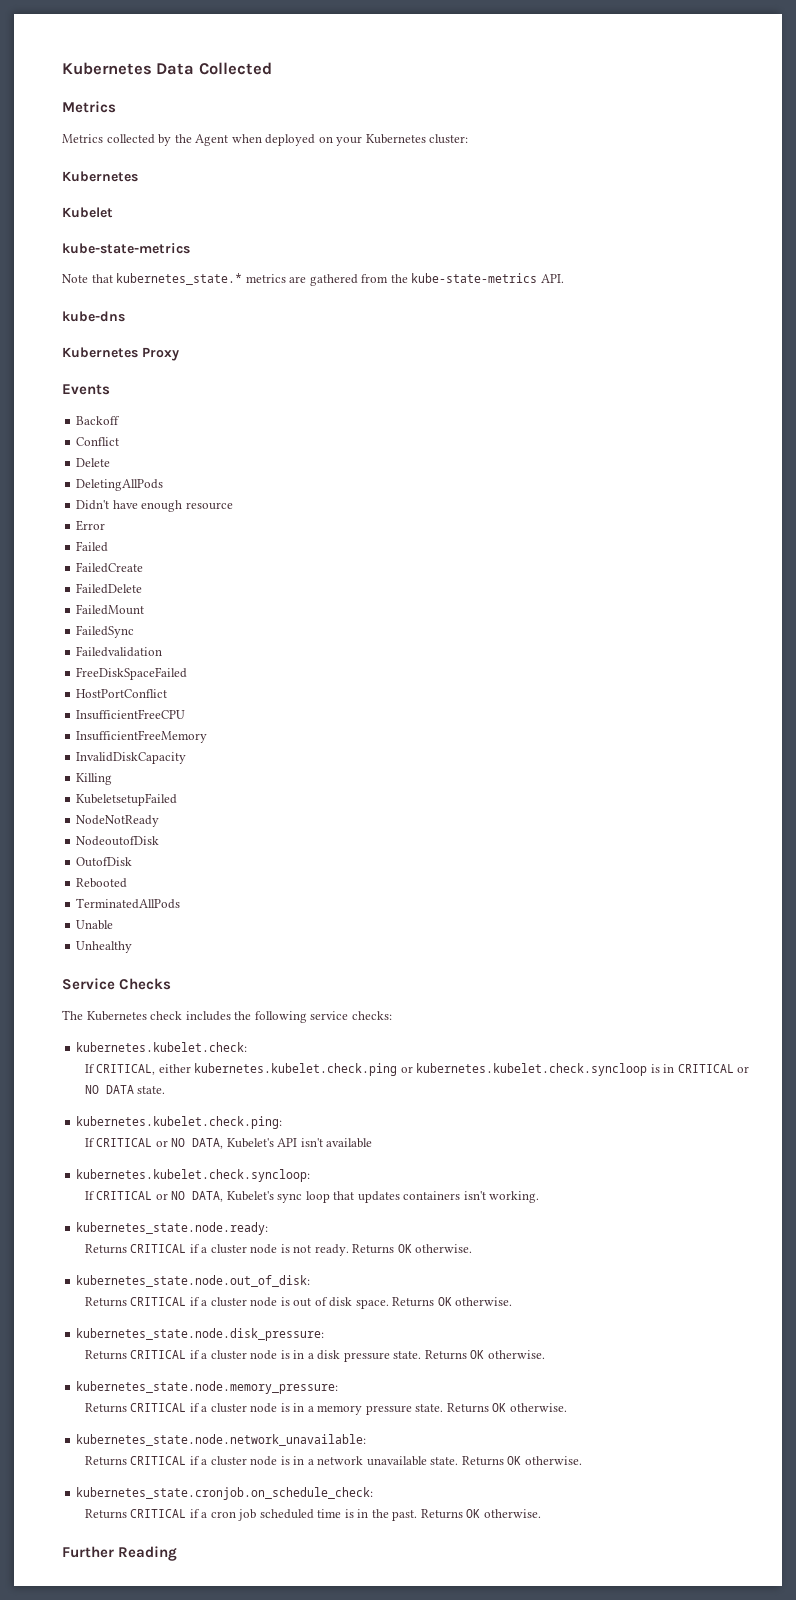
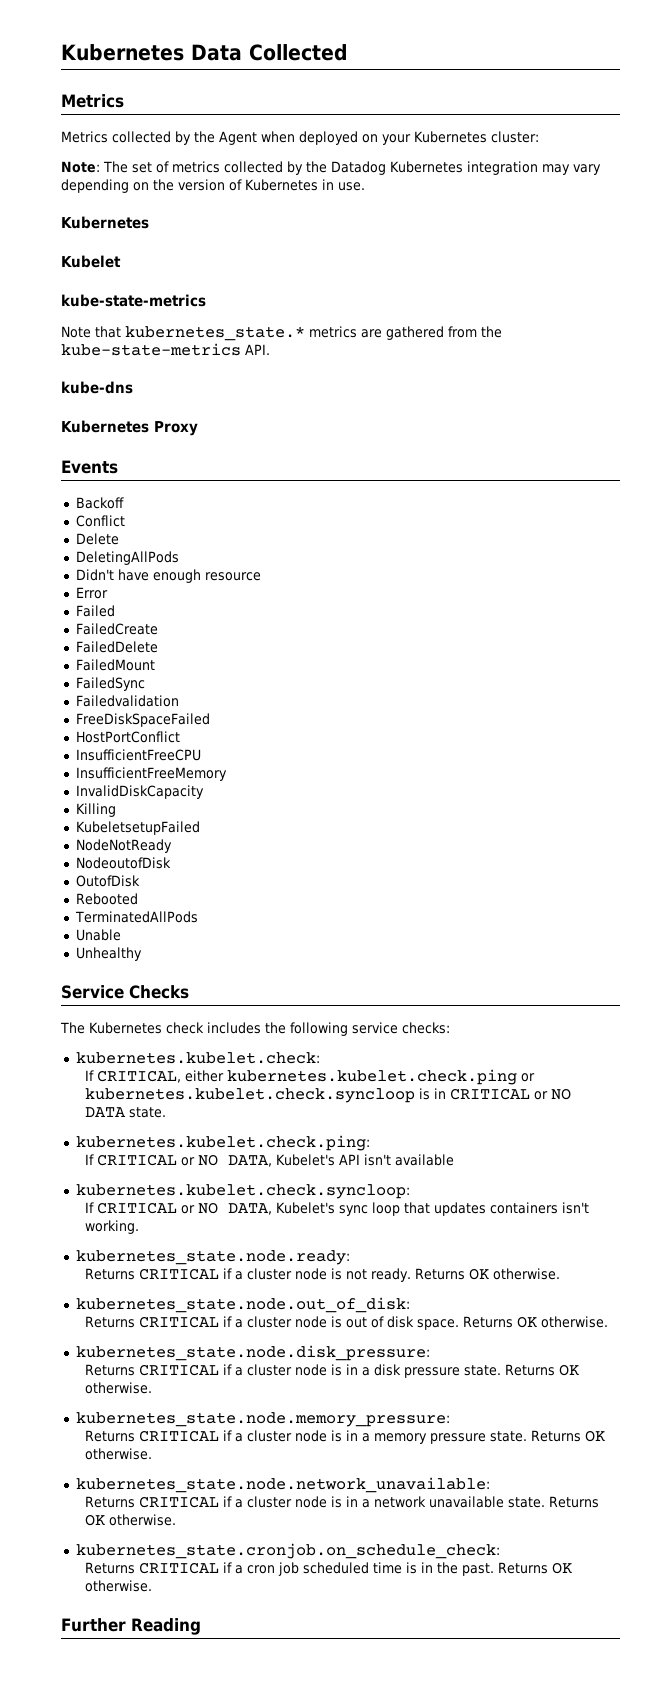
(469, 139) none -> [61,161,601,175] [61,179,365,193] // Note: The set of metrics collected by the Datadog Kubernetes integration may vary depending on the version of Kubernetes in use.

